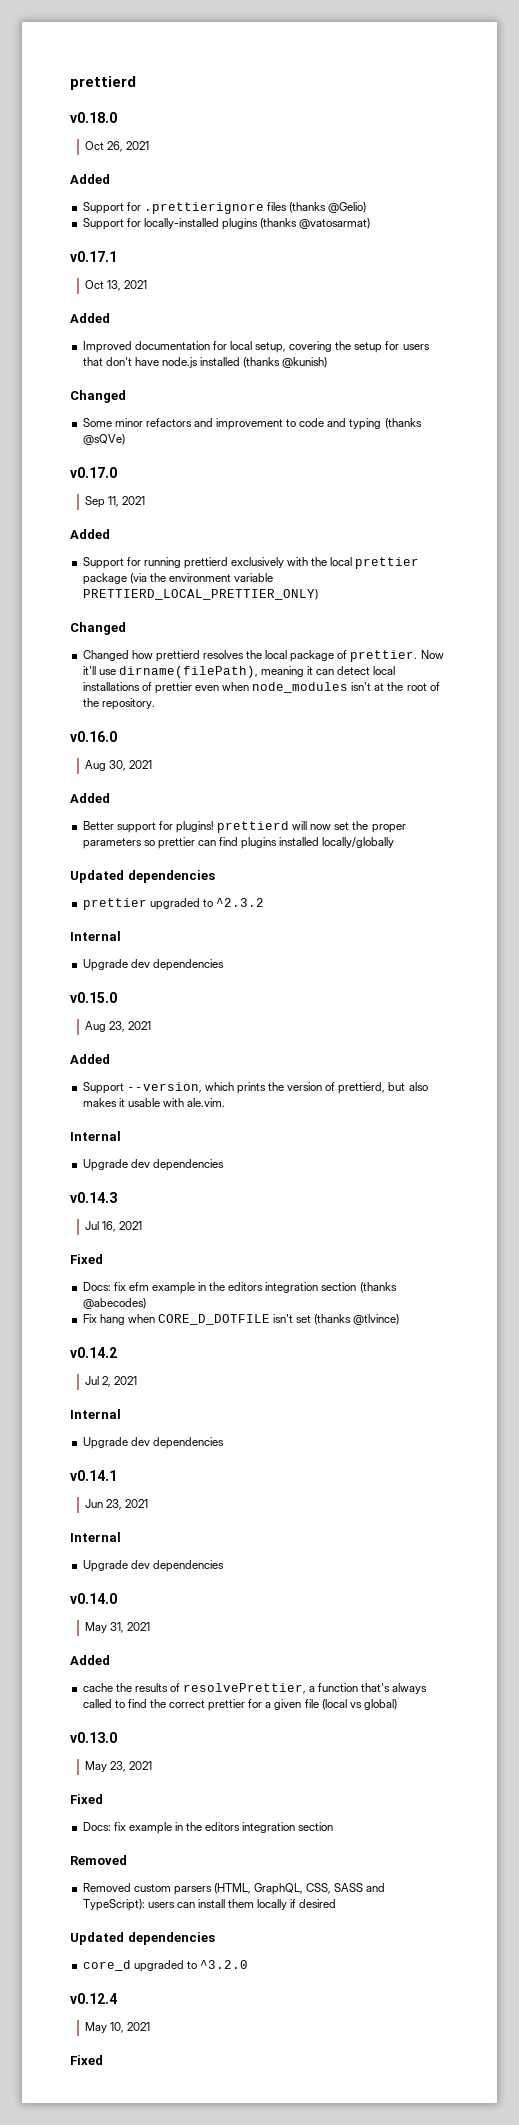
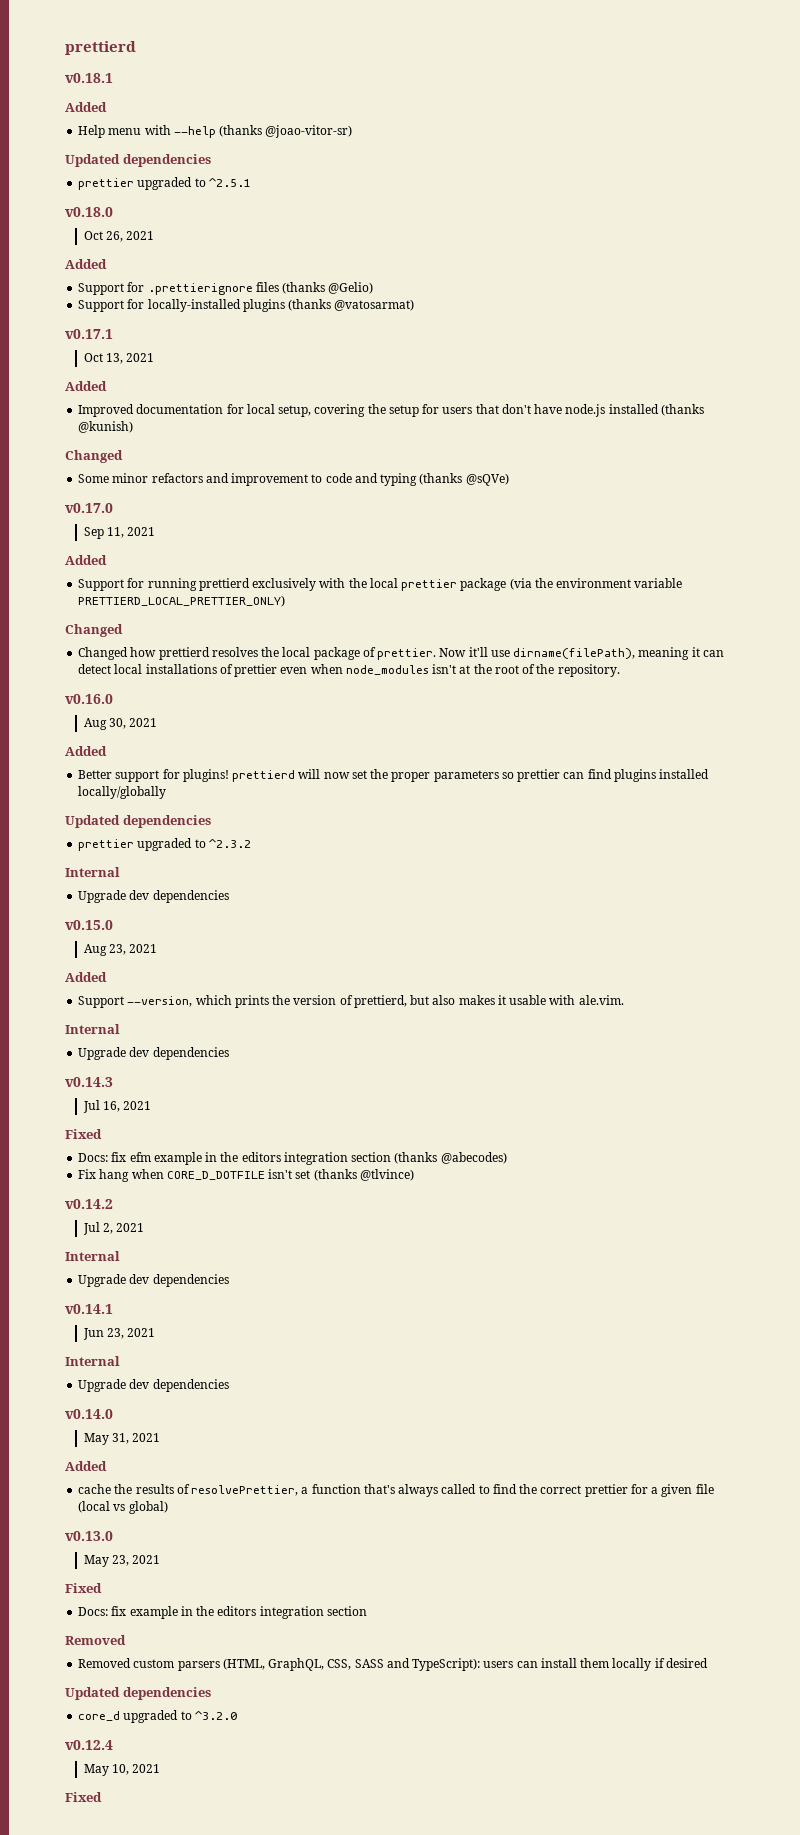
[70,76,136,90] prettierd -> [65,41,136,55] [65,73,113,83] [65,102,107,112] [78,125,353,138] [65,154,211,167] [78,177,251,190] prettierd // v0.18.1 // Added // Help menu with --help (thanks @joao-vitor-sr) // Updated dependencies // prettier upgraded to ^2.5.1

